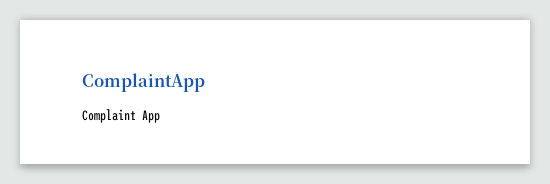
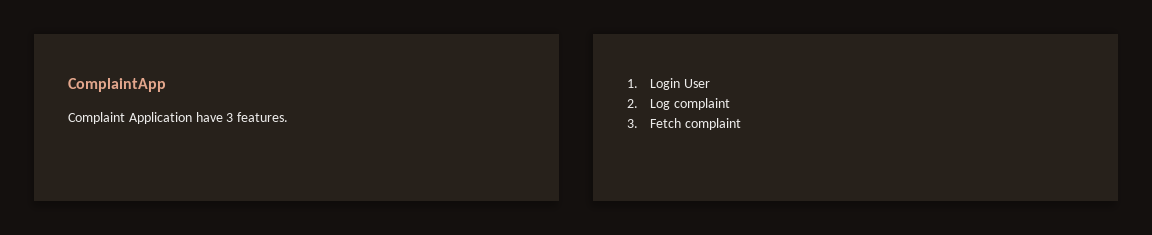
[142,110,160,123] App -> [128,112,289,124] [627,78,710,90] [627,98,730,110] [627,118,741,130] Application have 3 features. // 1. Login User // 2. Log complaint // 3. Fetch complaint

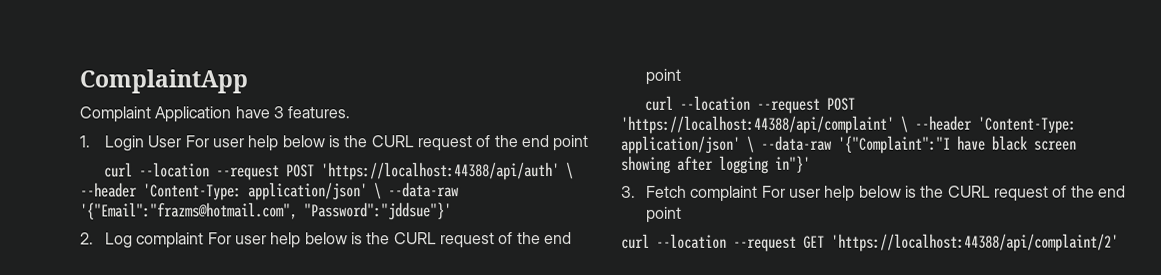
[627,98,730,110] [627,118,741,130] // 2. Log complaint // 3. Fetch complaint -> [184,134,590,152] [103,162,574,181] [80,182,460,201] [80,202,452,221] [80,232,572,249] [645,68,682,85] [643,95,855,114] [620,115,1076,134] [620,135,1077,154] [621,155,811,174] [621,185,1126,202] [646,206,683,223] [621,233,1119,252] For user help below is the CURL request of the end point // curl --location --request POST 'https://localhost:44388/api/auth' \ --header 'Content-Type: application/json' \ --data-raw '{"Email":"frazms@hotmail.com", "Password":"jddsue"}' // 2. Log complaint For user help below is the CURL request of the end point // curl --location --request POST 'https://localhost:44388/api/complaint' \ --header 'Content-Type: application/json' \ --data-raw '{"Complaint":"I have black screen showing after logging in"}' // 3. Fetch complaint For user help below is the CURL request of the end point // curl --location --request GET 'https://localhost:44388/api/complaint/2'

